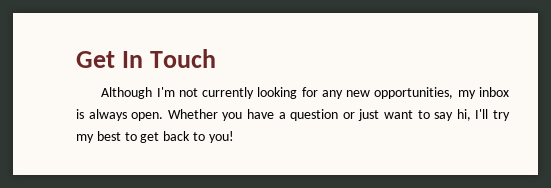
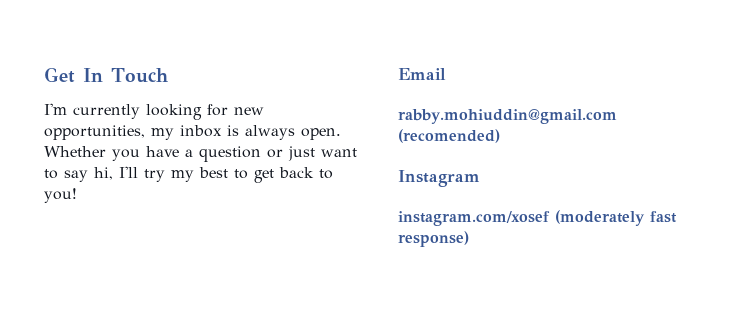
[101,87,198,99] Although I'm not -> [44,103,67,115] I'm
[321,90,343,99] any -> (228, 110) none
(234, 137) none -> [398,68,446,80] [398,109,617,124] [398,129,500,143] [398,170,480,187] [398,210,677,226] [398,231,469,247] // Email // rabby.mohiuddin@gmail.com (recomended) // Instagram // instagram.com/xosef (moderately fast response)

